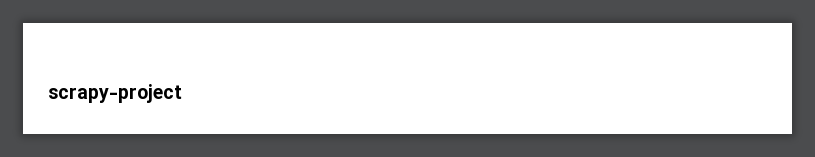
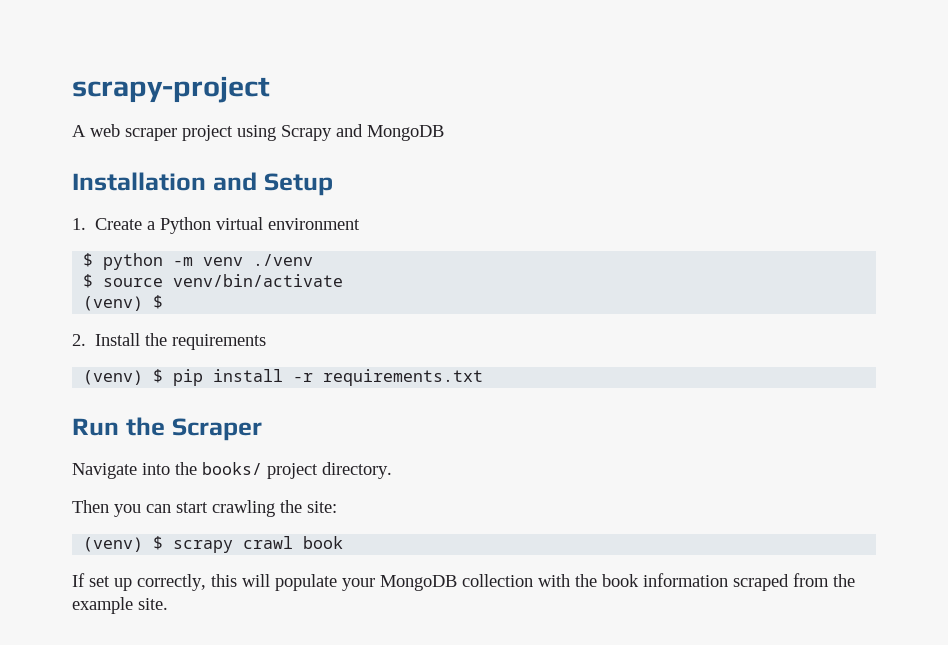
(182, 93) none -> [72,124,444,141] [72,172,333,196] [72,217,361,234] [83,253,314,270] [83,274,344,288] [83,295,164,311] [72,333,267,350] [83,369,484,386] [72,417,262,441] [72,462,392,479] [72,500,337,517] [83,536,344,553] [72,573,855,591] [72,597,168,614] // A web scraper project using Scrapy and MongoDB // Installation and Setup // 1. Create a Python virtual environment // $ python -m venv ./venv // $ source venv/bin/activate // (venv) $ // 2. Install the requirements // (venv) $ pip install -r requirements.txt // Run the Scraper // Navigate into the books/ project directory. // Then you can start crawling the site: // (venv) $ scrapy crawl book // If set up correctly, this will populate your MongoDB collection with the book information scraped from the example site.

